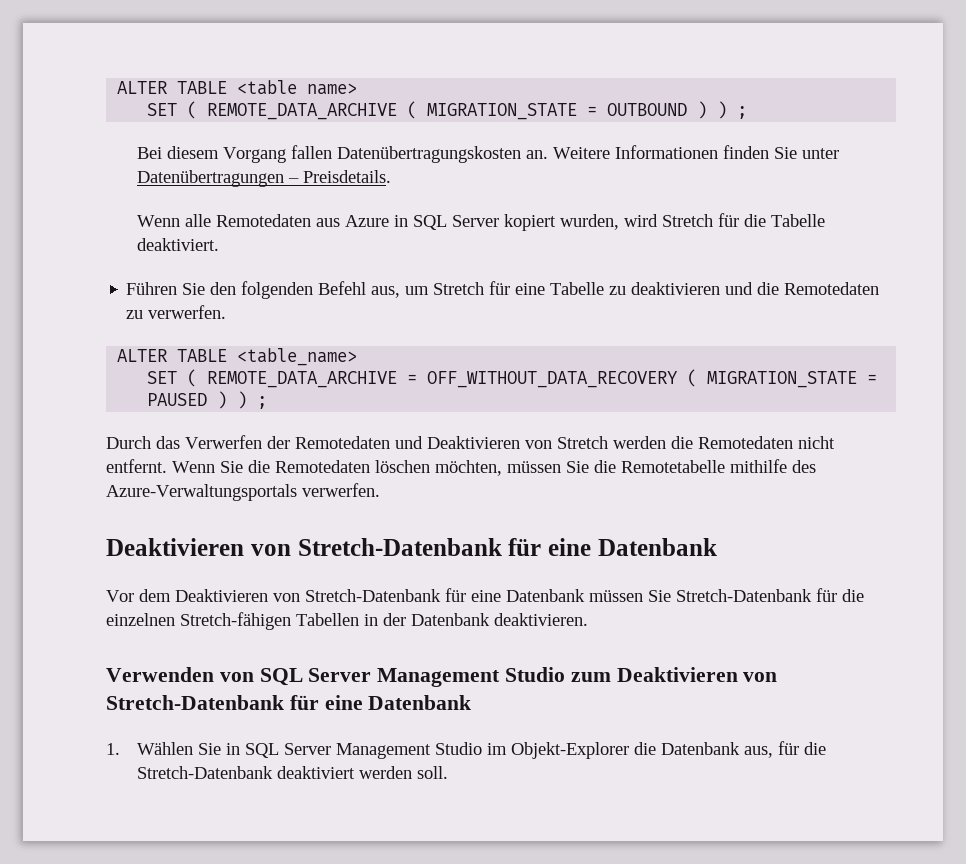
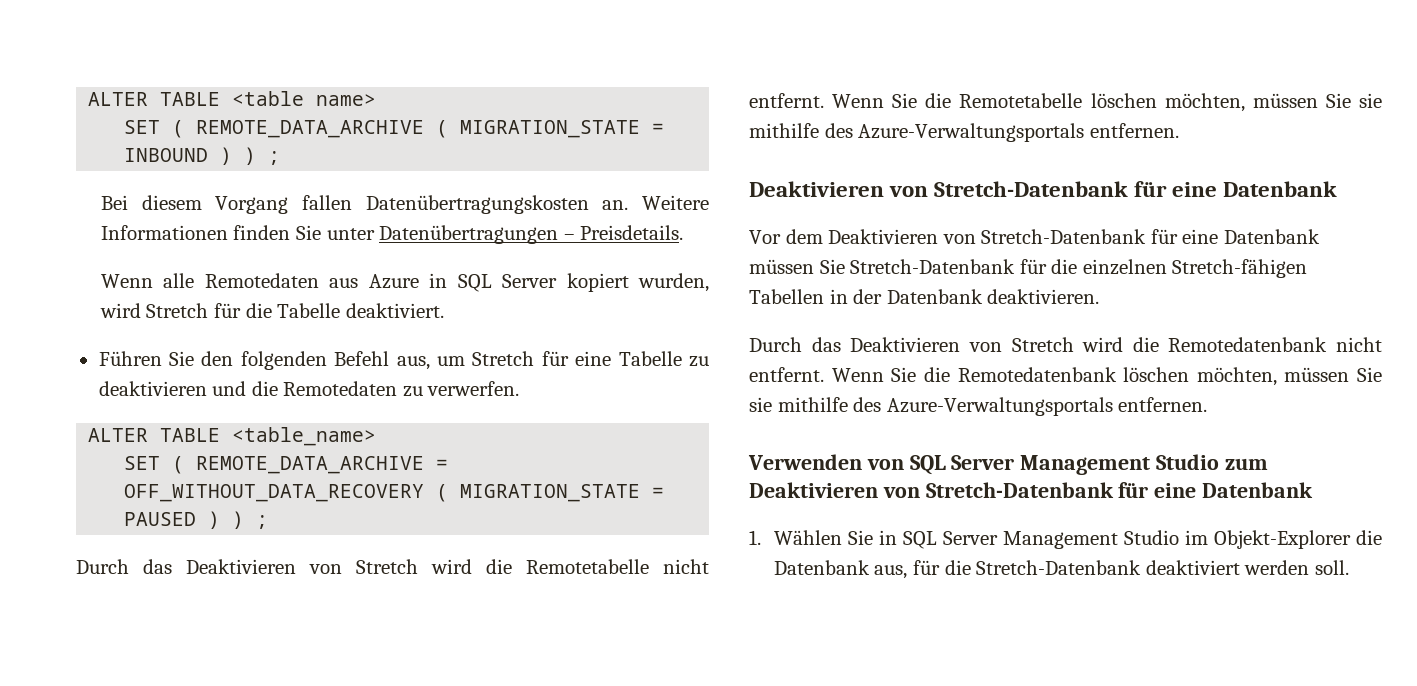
[607,103,688,116] OUTBOUND -> [124,148,209,162] INBOUND
[185,435,835,449] [106,459,816,476] [106,483,380,501] Verwerfen der Remotedaten und Deaktivieren von Stretch werden die Remotedaten nicht entfernt. Wenn Sie die Remotedaten löschen möchten, müssen Sie die Remotetabelle mithilfe des Azure-Verwaltungsportals verwerfen. -> [186,559,709,574] [749,93,1382,112] [749,123,1179,142] Deaktivieren von Stretch wird die Remotetabelle nicht entfernt. Wenn Sie die Remotetabelle löschen möchten, müssen Sie sie mithilfe des Azure-Verwaltungsportals entfernen.
(588, 619) none -> [749,337,1382,352] [749,367,1382,386] [749,397,1208,416] // Durch das Deaktivieren von Stretch wird die Remotedatenbank nicht entfernt. Wenn Sie die Remotedatenbank löschen möchten, müssen Sie sie mithilfe des Azure-Verwaltungsportals entfernen.

